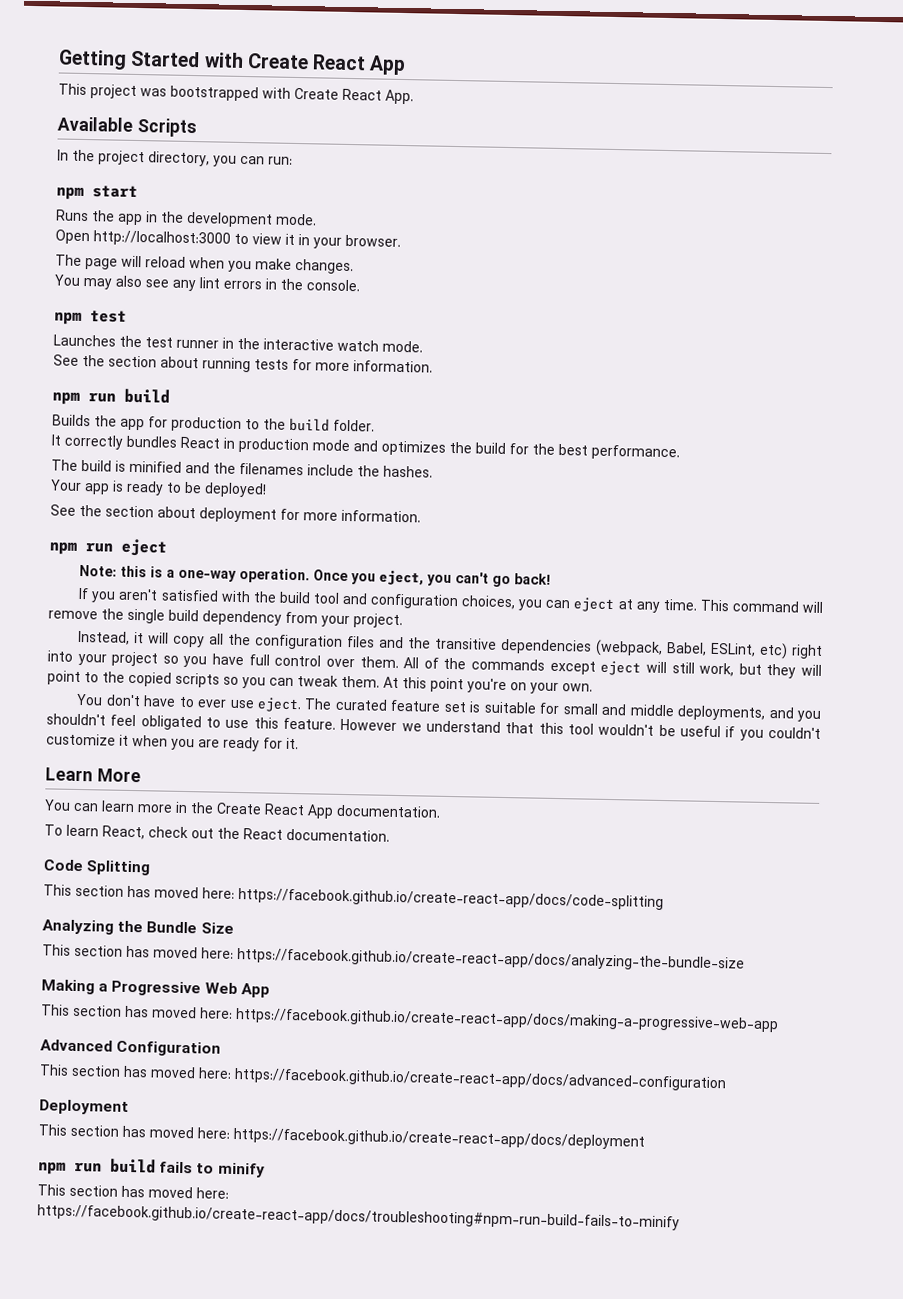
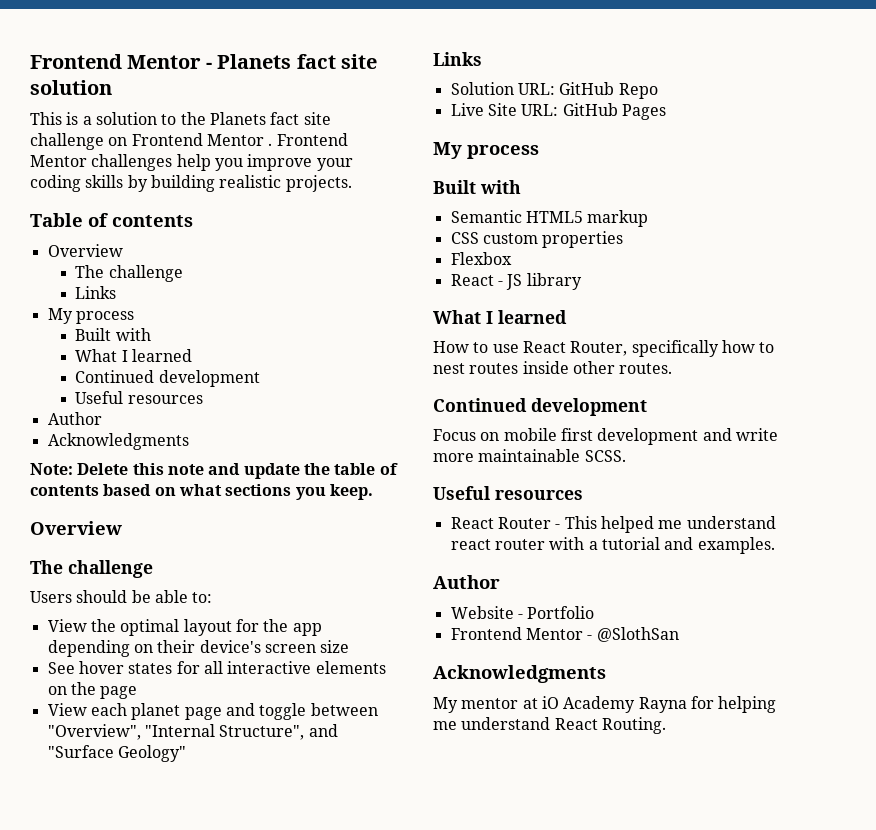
[58,49,407,76] [58,83,414,105] [57,116,197,138] [57,149,293,167] [56,185,138,200] [56,209,317,228] [55,229,401,249] [55,254,354,275] [54,274,360,292] [54,310,127,325] [53,334,423,353] [53,354,433,373] [52,388,170,405] [52,414,375,432] [51,434,680,461] [51,459,433,478] [50,479,267,498] [50,504,421,523] [49,538,168,557] [79,564,552,588] [78,587,823,613] [48,608,403,629] [78,630,823,660] [47,650,822,679] [47,670,593,695] [76,693,821,722] [46,713,822,741] [46,733,299,752] [45,767,141,783] [44,799,441,819] [44,824,390,842] [43,859,151,876] [43,884,664,911] [42,919,234,935] [42,944,745,972] [41,979,270,998] [41,1004,779,1033] [40,1039,222,1057] [39,1064,726,1092] [39,1099,129,1115] [38,1124,645,1150] [38,1158,265,1178] [37,1184,229,1199] [37,1204,680,1231] Getting Started with Create React App // This project was bootstrapped with Create React App. // Available Scripts // In the project directory, you can run: // npm start // Runs the app in the development mode. // Open http://localhost:3000 to view it in your browser. // The page will reload when you make changes. // You may also see any lint errors in the console. // npm test // Launches the test runner in the interactive watch mode. // See the section about running tests for more information. // npm run build // Builds the app for production to the build folder. // It correctly bundles React in production mode and optimizes the build for the best performance. // The build is minified and the filenames include the hashes. // Your app is ready to be deployed! // See the section about deployment for more information. // npm run eject // Note: this is a one-way operation. Once you eject, you can't go back! // If you aren't satisfied with the build tool and configuration choices, you can eject at any time. This command will remove the single build dependency from your project. // Instead, it will copy all the configuration files and the transitive dependencies (webpack, Babel, ESLint, etc) right into your project so you have full control over them. All of the commands except eject will still work, but they will point to the copied scripts so you can tweak them. At this point you're on your own. // You don't have to ever use eject. The curated feature set is suitable for small and middle deployments, and you shouldn't feel obligated to use this feature. However we understand that this tool wouldn't be useful if you couldn't customize it when you are ready for it. // Learn More // You can learn more in the Create React App documentation. // To learn React, check out the React documentation. // Code Splitting // This section has moved here: https://facebook.github.io/create-react-app/docs/code-splitting // Analyzing the Bundle Size // This section has moved here: https://facebook.github.io/create-react-app/docs/analyzing-the-bundle-size // Making a Progressive Web App // This section has moved here: https://facebook.github.io/create-react-app/docs/making-a-progressive-web-app // Advanced Configuration // This section has moved here: https://facebook.github.io/create-react-app/docs/advanced-configuration // Deployment // This section has moved here: https://facebook.github.io/create-react-app/docs/deployment // npm run build fails to minify // This section has moved here: https://facebook.github.io/create-react-app/docs/troubleshooting#npm-run-build-fails-to-minify -> [30,54,377,69] [30,80,112,95] [30,112,331,125] [30,133,348,150] [30,154,353,171] [30,175,352,192] [30,213,193,227] [47,244,123,257] [75,265,183,282] [75,286,117,299] [47,308,134,324] [75,328,151,341] [75,349,192,362] [75,370,260,387] [75,391,203,404] [47,412,102,425] [47,433,189,450] [30,463,398,479] [30,484,373,500] [30,521,122,535] [30,560,153,578] [30,590,213,603] [47,619,322,636] [47,640,350,657] [47,661,386,674] [47,682,138,699] [47,703,378,720] [47,724,338,740] [47,745,186,762] [433,52,482,66] [450,82,658,99] [450,103,666,120] [433,142,539,159] [433,180,521,194] [450,210,649,227] [450,231,624,248] [450,252,512,265] [450,273,582,290] [433,310,567,324] [433,340,775,357] [433,361,673,374] [433,398,647,416] [433,428,778,445] [433,449,626,462] [433,486,583,500] [450,516,776,533] [450,537,775,554] [433,575,500,589] [450,606,595,619] [450,627,679,642] [433,665,606,683] [433,696,777,713] [433,717,666,734] Frontend Mentor - Planets fact site solution // This is a solution to the Planets fact site challenge on Frontend Mentor . Frontend Mentor challenges help you improve your coding skills by building realistic projects. // Table of contents // Overview // The challenge // Links // My process // Built with // What I learned // Continued development // Useful resources // Author // Acknowledgments // Note: Delete this note and update the table of contents based on what sections you keep. // Overview // The challenge // Users should be able to: // View the optimal layout for the app depending on their device's screen size // See hover states for all interactive elements on the page // View each planet page and toggle between "Overview", "Internal Structure", and "Surface Geology" // Links // Solution URL: GitHub Repo // Live Site URL: GitHub Pages // My process // Built with // Semantic HTML5 markup // CSS custom properties // Flexbox // React - JS library // What I learned // How to use React Router, specifically how to nest routes inside other routes. // Continued development // Focus on mobile first development and write more maintainable SCSS. // Useful resources // React Router - This helped me understand react router with a tutorial and examples. // Author // Website - Portfolio // Frontend Mentor - @SlothSan // Acknowledgments // My mentor at iO Academy Rayna for helping me understand React Routing.

